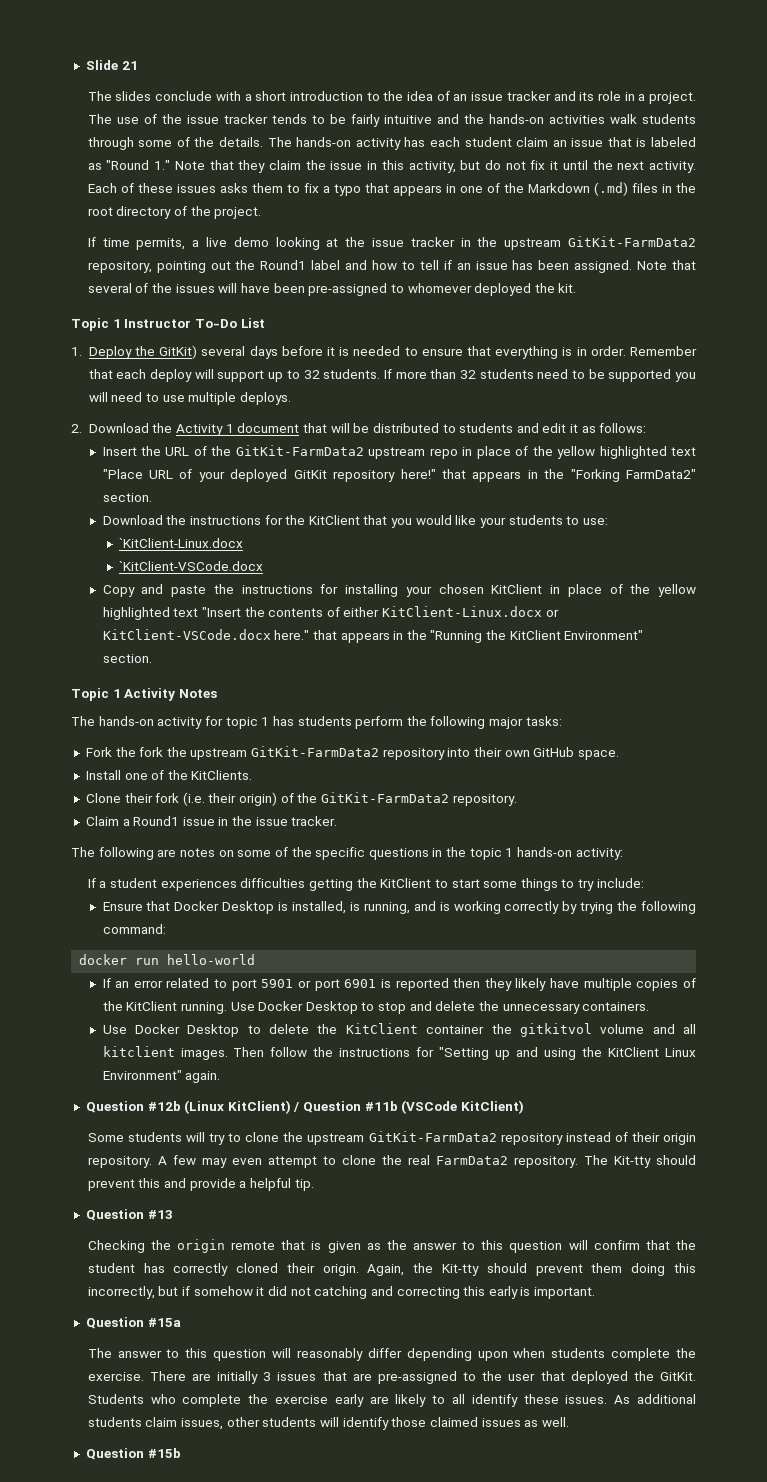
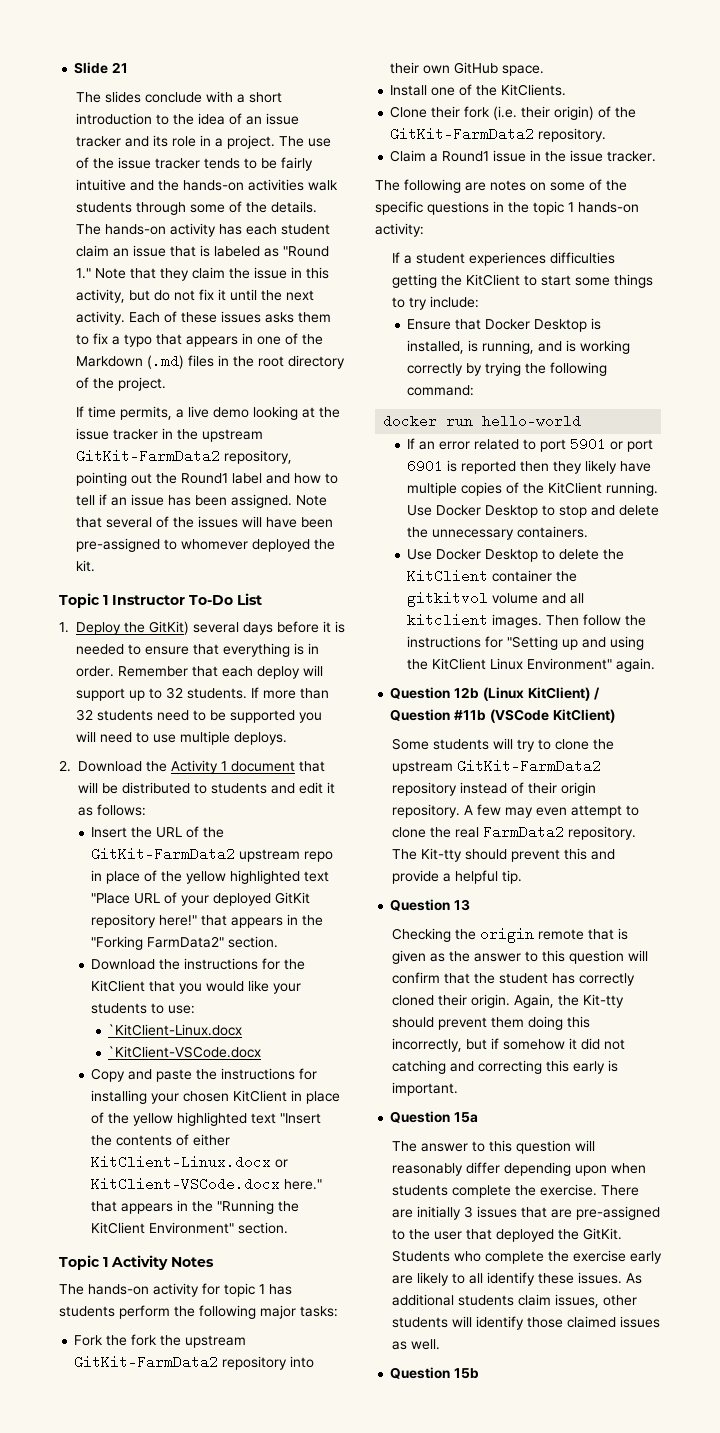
[147,1101,181,1111] #12b -> [454,687,480,699] 12b
[147,1210,173,1219] #13 -> [454,899,471,911] 13
[147,1318,181,1327] #15a -> [454,1112,479,1123] 15a
[147,1448,181,1458] #15b -> [454,1368,480,1379] 15b

